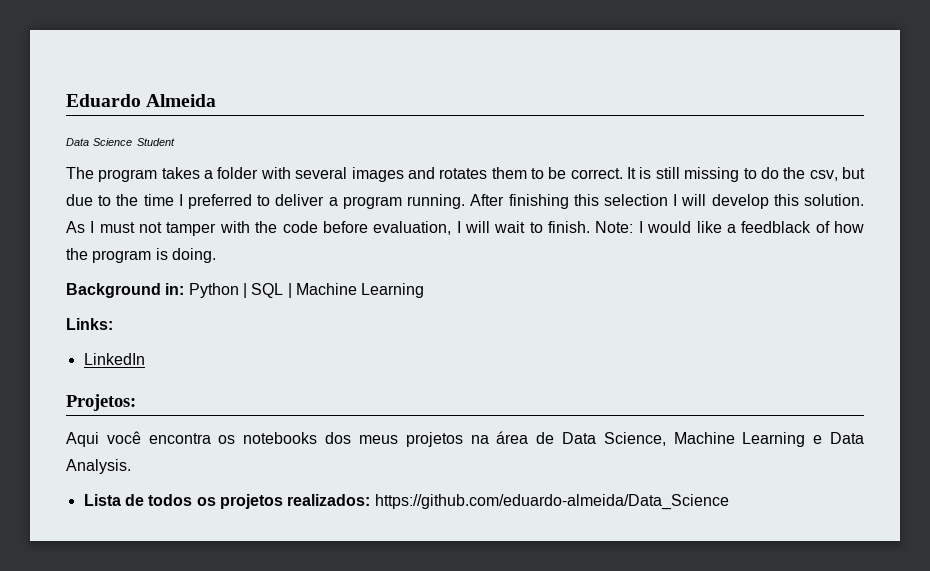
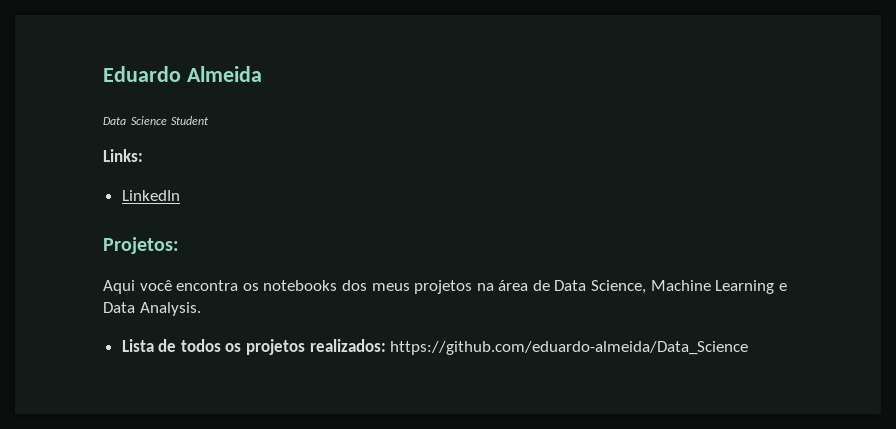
[66,167,866,182] [66,194,865,209] [66,221,865,236] [66,248,216,263] [66,283,425,298] // The program takes a folder with several images and rotates them to be correct. It is still missing to do the csv, but due to the time I preferred to deliver a program running. After finishing this selection I will develop this solution. As I must not tamper with the code before evaluation, I will wait to finish. Note: I would like a feedblack of how the program is doing. // Background in: Python | SQL | Machine Learning -> (210, 120) none

